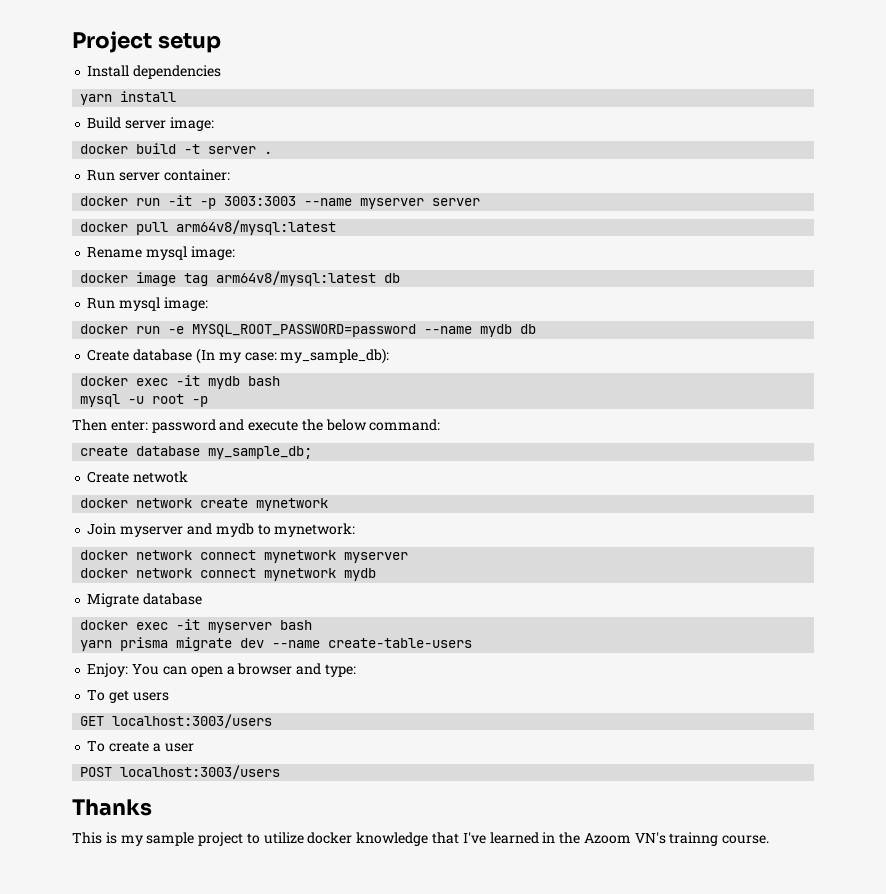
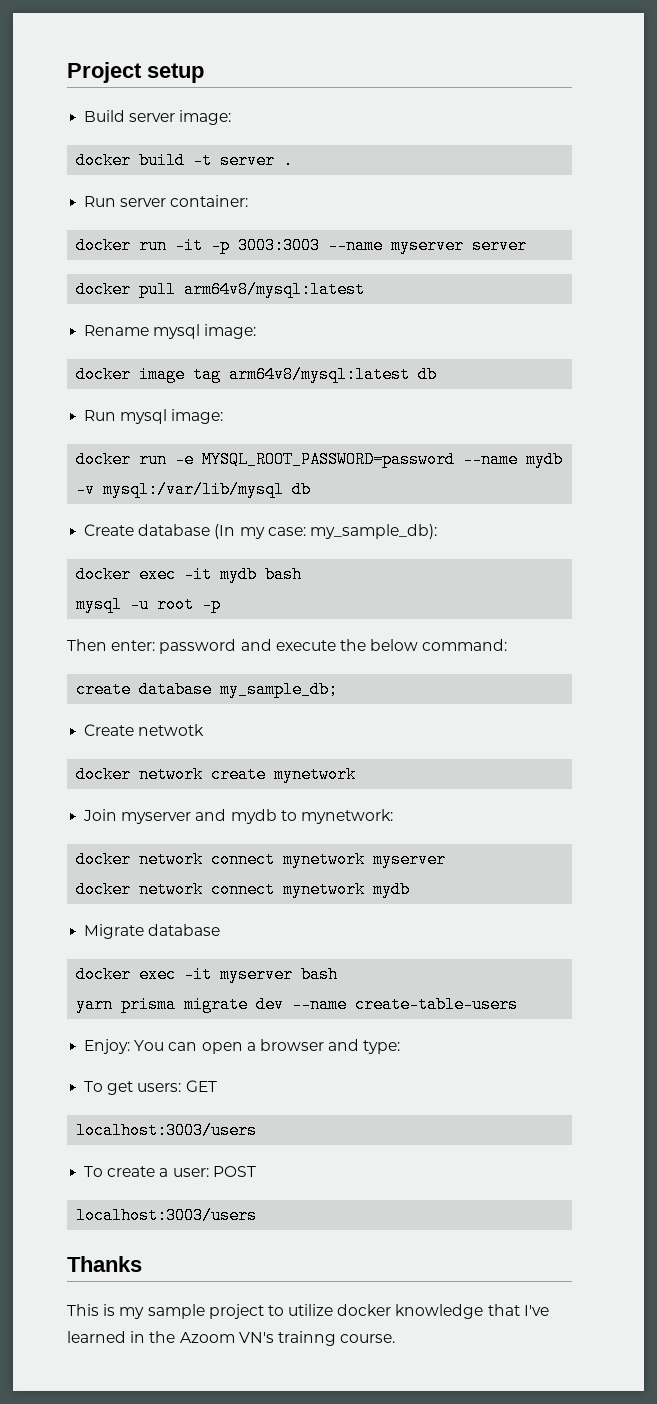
[87,65,222,79] [80,91,177,105] // Install dependencies // yarn install -> (204, 73) none
(513, 330) none -> [76,481,285,498] -v mysql:/var/lib/mysql
[132,692,169,701] [80,716,105,726] users // GET -> [137,1080,217,1092] users: GET //
[164,743,194,752] [80,767,113,777] user // POST -> [172,1166,256,1177] user: POST //

